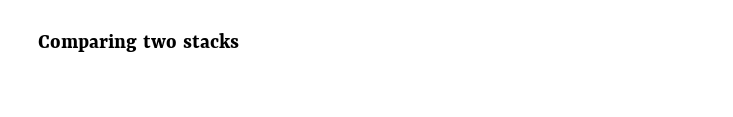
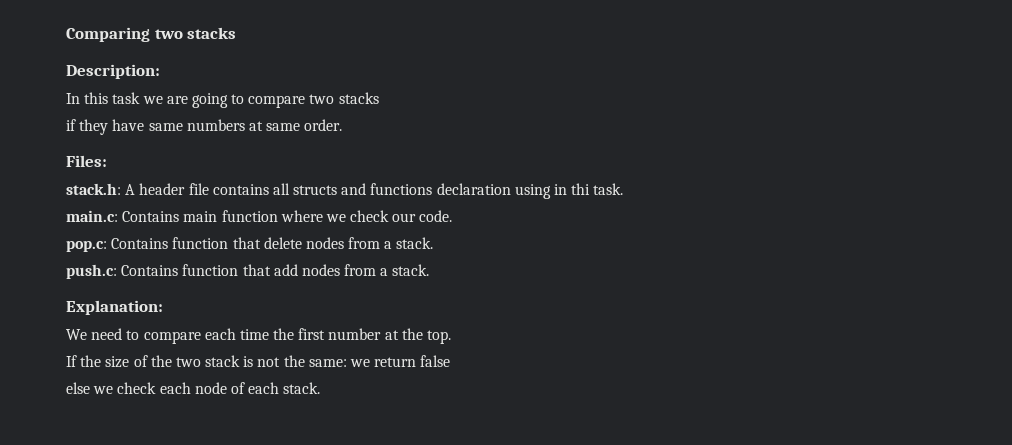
(239, 40) none -> [66,64,160,79] [66,92,379,108] [66,119,343,135] [66,155,107,167] [66,183,624,199] [66,210,453,222] [66,237,434,252] [66,264,430,279] [66,300,163,315] [66,328,452,344] [66,355,451,368] [66,382,321,394] // Description: // In this task we are going to compare two stacks // if they have same numbers at same order. // Files: // stack.h: A header file contains all structs and functions declaration using in thi task. // main.c: Contains main function where we check our code. // pop.c: Contains function that delete nodes from a stack. // push.c: Contains function that add nodes from a stack. // Explanation: // We need to compare each time the first number at the top. // If the size of the two stack is not the same: we return false // else we check each node of each stack.

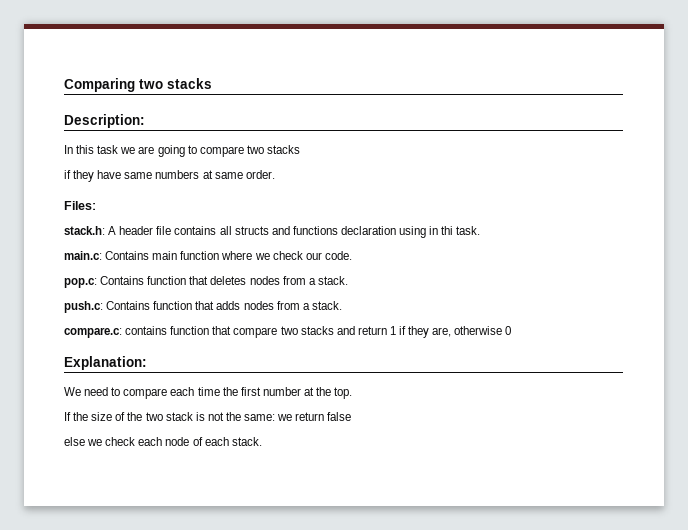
[263,237,302,249] delete -> [210,276,247,285] deletes
[273,264,430,276] add nodes from a stack. -> [216,301,342,310] [64,326,512,338] adds nodes from a stack. // compare.c: contains function that compare two stacks and return 1 if they are, otherwise 0

